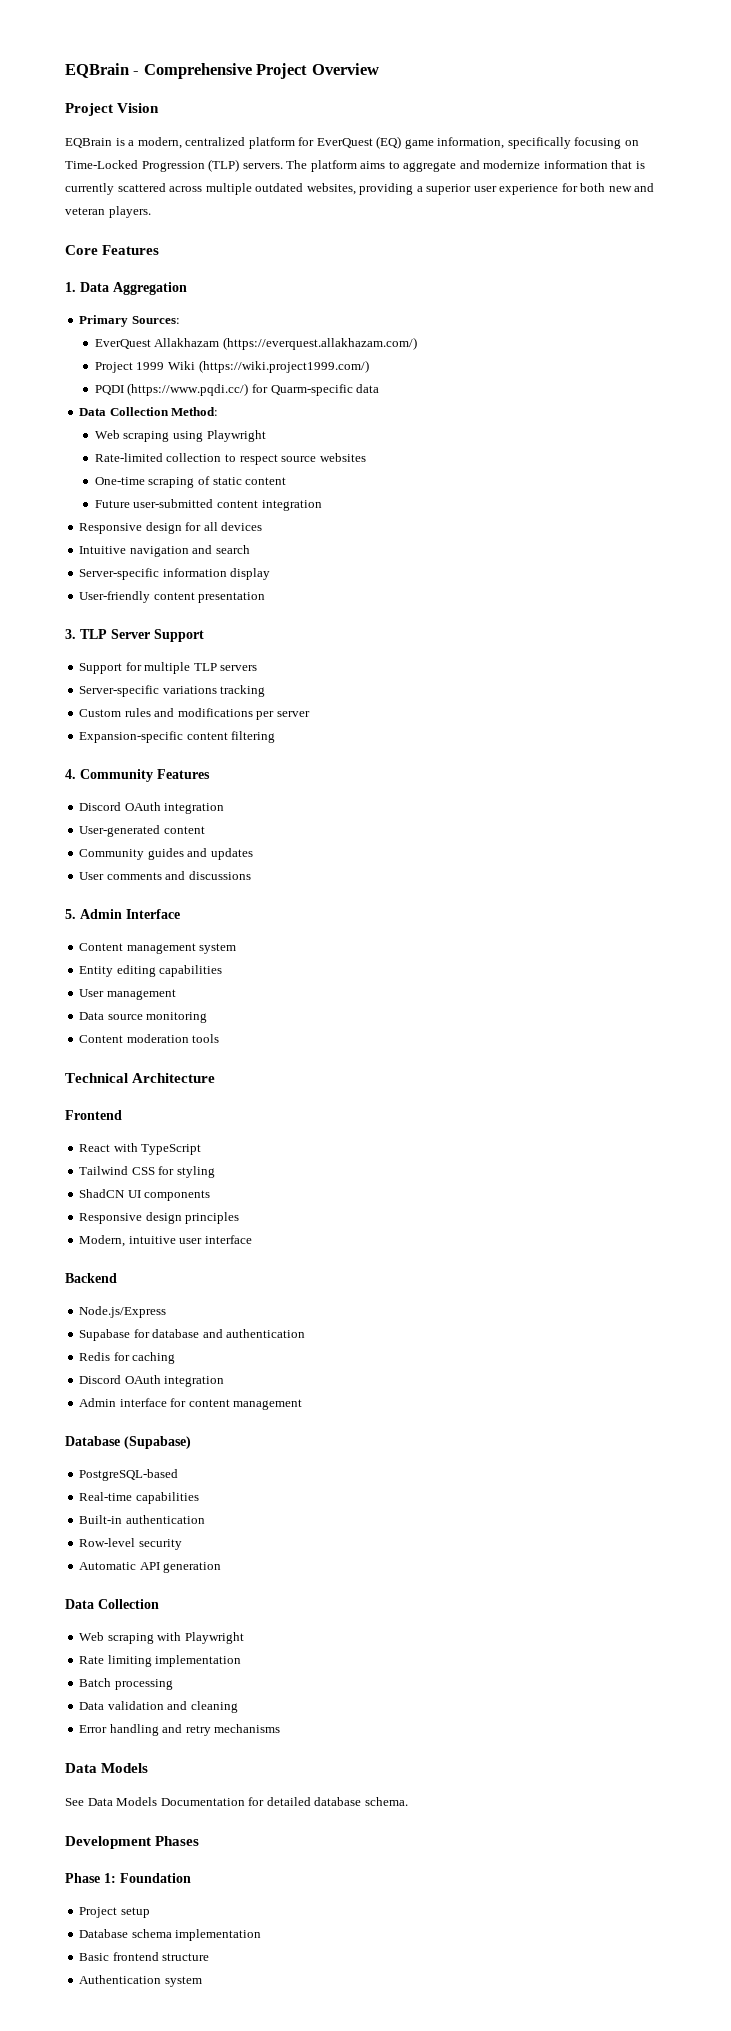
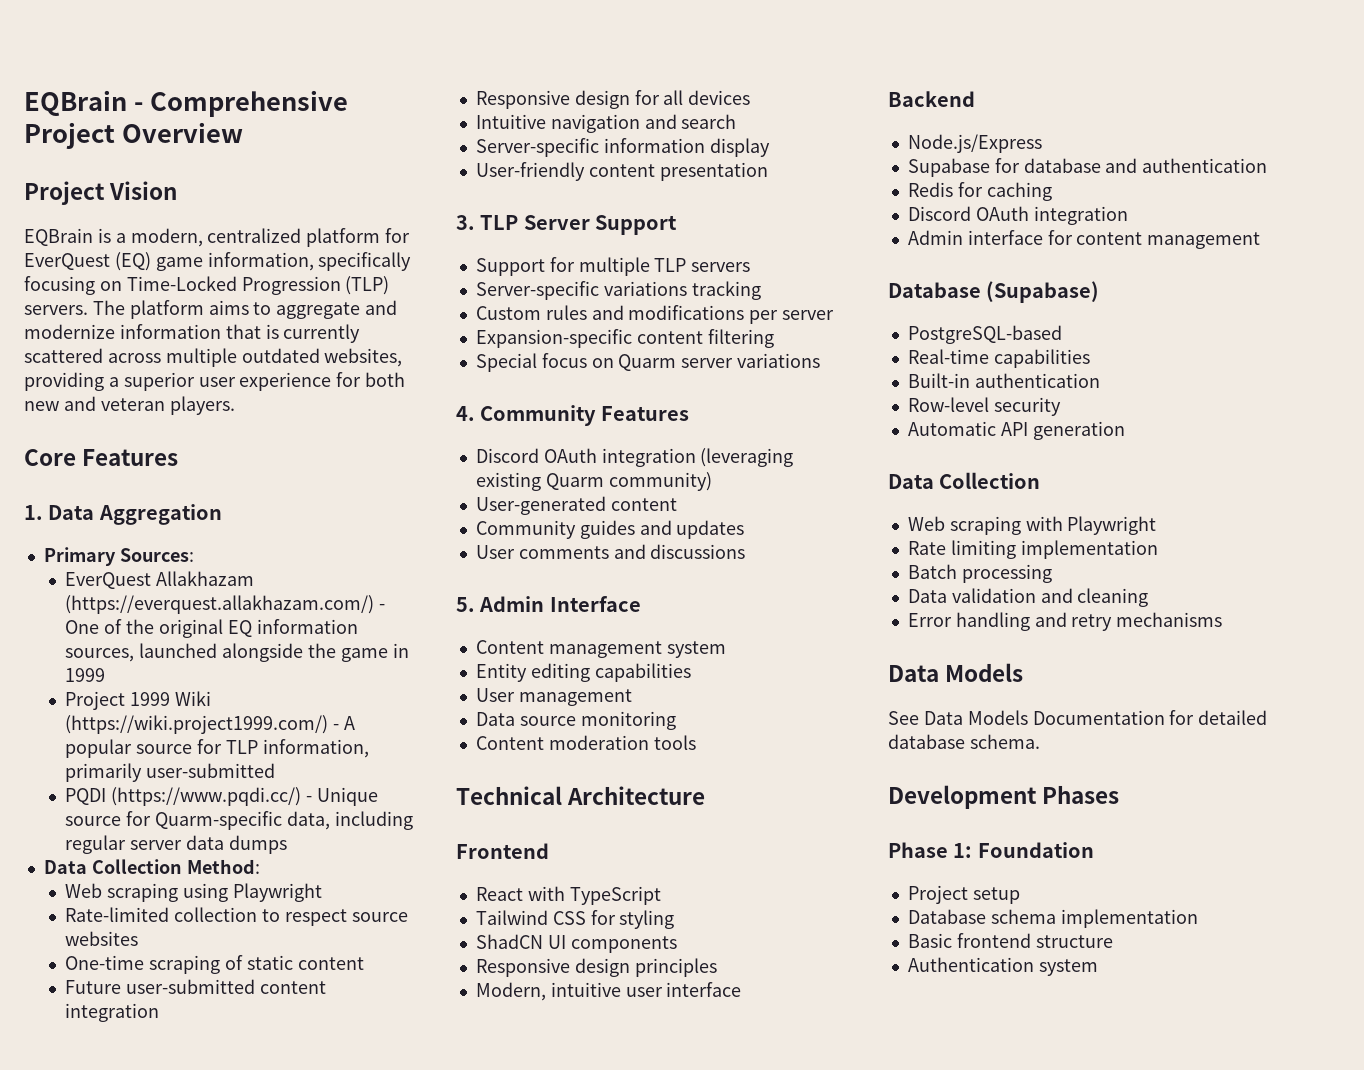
[94,360,369,373] [94,383,353,396] // Project 1999 Wiki (https://wiki.project1999.com/) // PQDI (https://www.pqdi.cc/) for Quarm-specific -> [379,604,386,610] [65,619,358,638] [65,643,409,662] [65,668,106,682] [65,691,212,710] [65,715,356,734] [65,739,369,758] [65,763,276,782] [65,787,378,806] [65,811,413,830] [65,835,183,854] - One of the original EQ information sources, launched alongside the game in 1999 // Project 1999 Wiki (https://wiki.project1999.com/) - A popular source for TLP information, primarily user-submitted // PQDI (https://www.pqdi.cc/) - Unique source for Quarm-specific data, including regular server
(380, 388) none -> [228,835,287,854] dumps
(276, 737) none -> [475,353,821,372] // Special focus on Quarm server variations
(225, 808) none -> [700,448,794,467] [475,472,712,491] (leveraging existing Quarm community)

